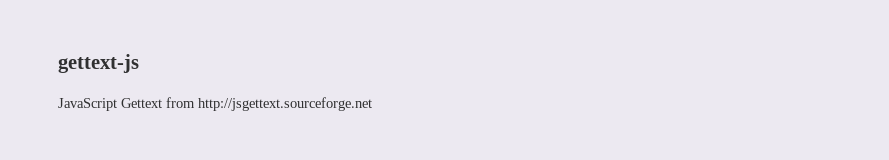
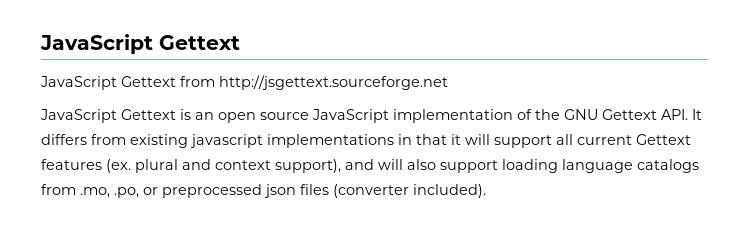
[58,54,139,73] gettext-js -> [40,34,240,54] JavaScript Gettext
(372, 104) none -> [40,109,702,123] [41,134,691,148] [41,159,699,173] [41,184,486,198] // JavaScript Gettext is an open source JavaScript implementation of the GNU Gettext API. It differs from existing javascript implementations in that it will support all current Gettext features (ex. plural and context support), and will also support loading language catalogs from .mo, .po, or preprocessed json files (converter included).

